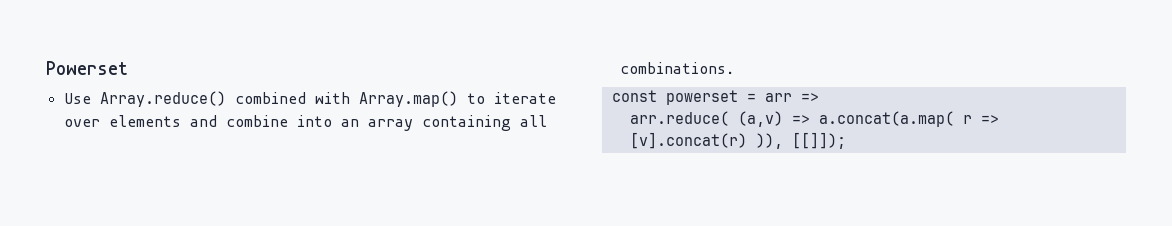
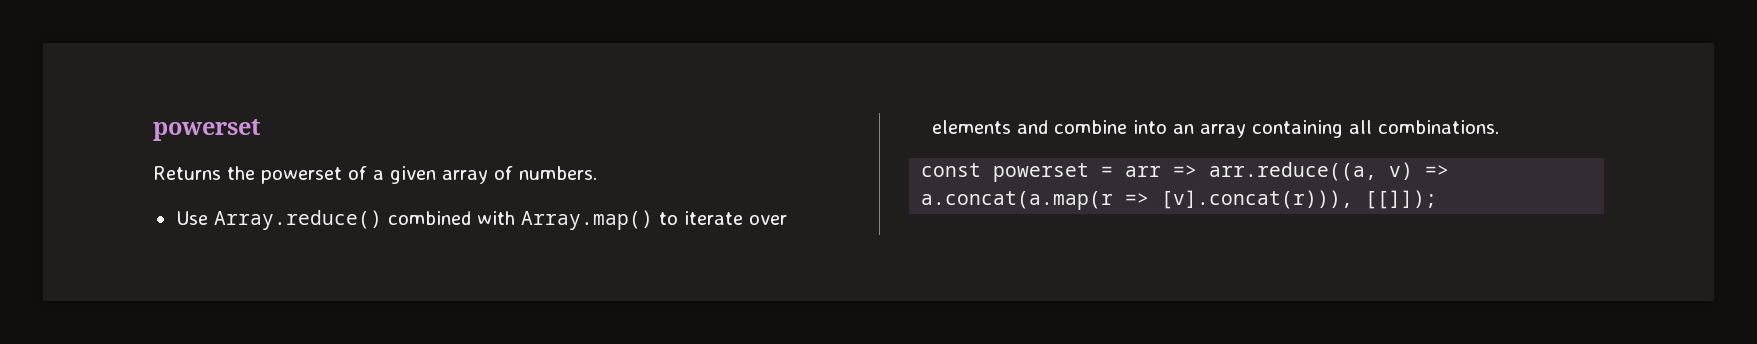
[46,61,128,75] Powerset -> [153,119,261,141] [153,166,597,184] powerset // Returns the powerset of a given array of numbers.
[629,111,999,127] [629,132,783,149] // arr.reduce( (a,v) => a.concat(a.map( r => [v].concat(r) )), -> [1209,162,1450,181] [921,190,1354,210] arr.reduce((a, v) => a.concat(a.map(r => [v].concat(r))),

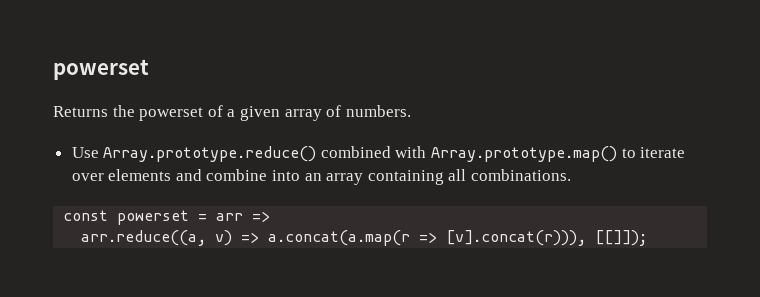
[213,210,382,230] Array.reduce() -> [103,146,317,162] Array.prototype.reduce()
[520,210,653,230] Array.map() -> [431,146,618,162] Array.prototype.map()
(1198, 171) none -> (271, 216) //

